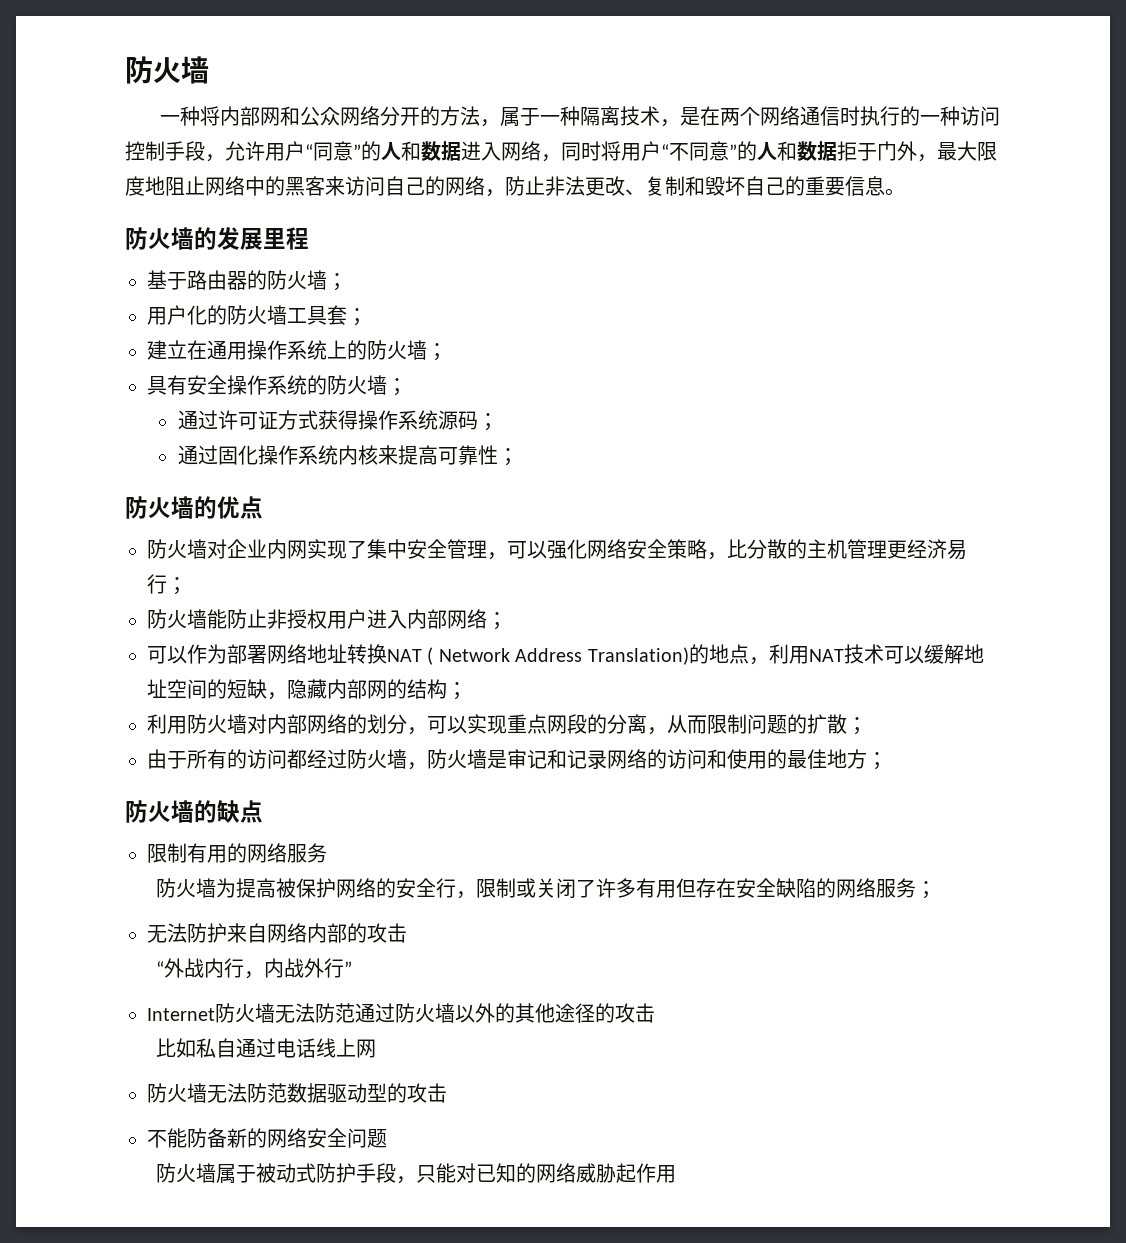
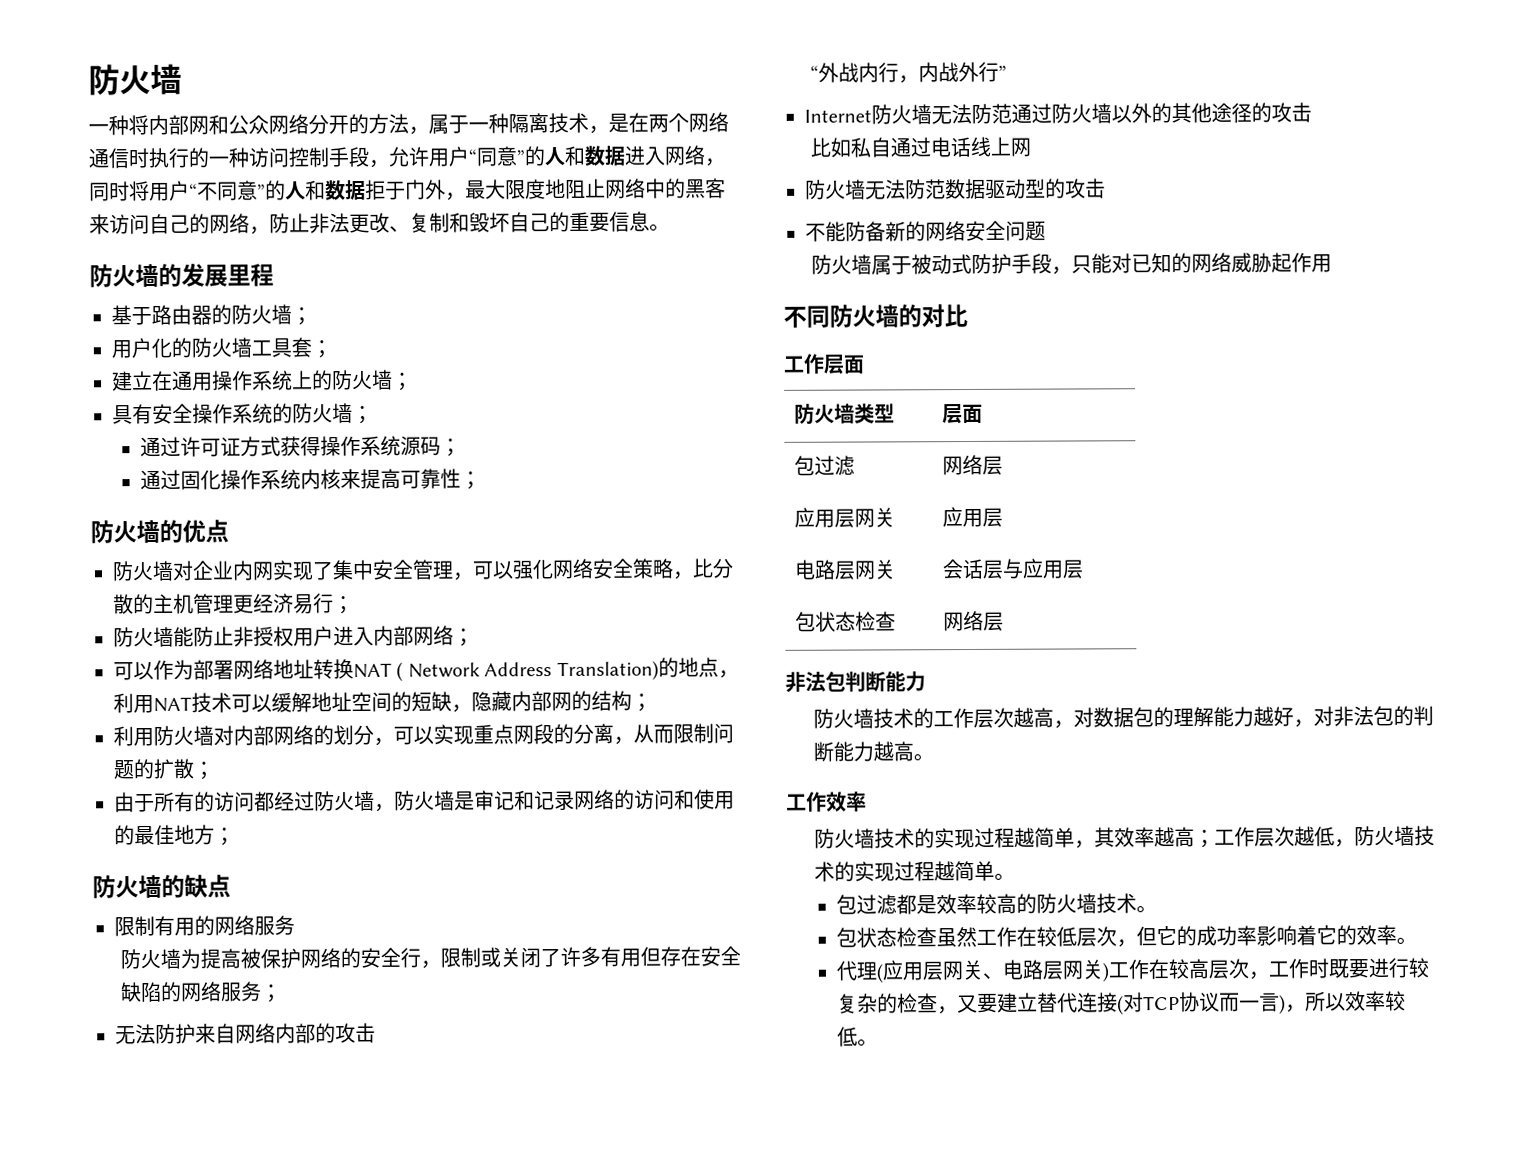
(676, 1174) none -> [783,304,968,328] [783,353,865,375] [793,403,895,425] [941,403,983,425] [793,455,855,476] [941,454,1003,476] [793,507,895,528] [941,507,1003,528] [793,559,896,580] [941,558,1084,580] [794,611,896,632] [942,610,1004,632] [785,671,926,693] [813,705,1435,729] [813,741,935,762] [786,791,867,812] [814,825,1436,849] [814,860,1016,882] [836,893,1158,915] [836,924,1418,948] [836,957,1430,984] [837,990,1407,1016] [837,1026,879,1047] // 不同防火墙的对比 // 工作层面 // 防火墙类型 | 层面 // 包过滤 | 网络层 // 应用层网关 | 应用层 // 电路层网关 | 会话层与应用层 // 包状态检查 | 网络层 // 非法包判断能力 // 防火墙技术的工作层次越高，对数据包的理解能力越好，对非法包的判断能力越高。 // 工作效率 // 防火墙技术的实现过程越简单，其效率越高；工作层次越低，防火墙技术的实现过程越简单。 // 包过滤都是效率较高的防火墙技术。 // 包状态检查虽然工作在较低层次，但它的成功率影响着它的效率。 // 代理(应用层网关、电路层网关)工作在较高层次，工作时既要进行较复杂的检查，又要建立替代连接(对TCP协议而一言)，所以效率较低。

